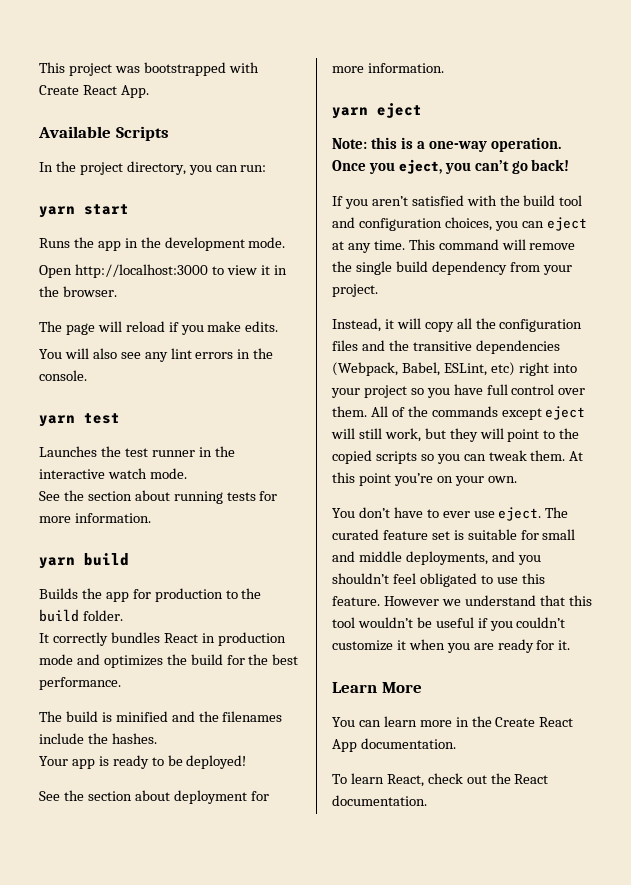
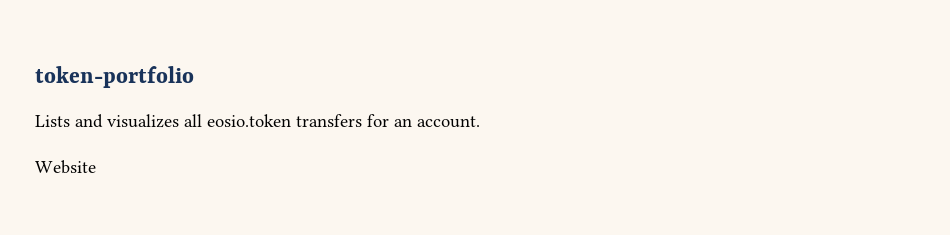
[39,62,259,76] [39,85,149,98] [38,126,169,141] [39,161,267,175] [39,204,129,218] [39,237,286,251] [39,264,287,278] [39,286,117,297] [39,321,279,335] [39,348,274,362] [39,370,87,381] [39,413,120,427] [39,446,235,457] [39,468,187,479] [39,490,278,504] [39,513,151,523] [39,553,129,569] [39,588,262,602] [39,609,123,622] [39,632,286,646] [39,654,299,668] [39,677,121,690] [39,711,283,722] [39,733,157,744] [39,755,247,769] [39,790,269,804] [332,63,444,73] [332,103,422,119] [332,137,561,152] [332,159,570,174] [332,195,583,209] [332,217,587,231] [332,239,576,253] [332,261,572,275] [332,284,378,297] [332,318,583,332] [332,340,560,354] [332,362,577,376] [331,384,586,398] [332,406,586,420] [331,428,580,442] [332,450,584,464] [332,472,517,486] [332,507,569,521] [332,529,576,540] [332,551,541,565] [332,573,545,587] [332,595,592,606] [332,617,566,631] [332,639,571,653] [332,682,422,693] [332,716,574,727] [332,738,456,752] [332,773,549,787] [332,795,427,806] This project was bootstrapped with Create React App. // Available Scripts // In the project directory, you can run: // yarn start // Runs the app in the development mode. // Open http://localhost:3000 to view it in the browser. // The page will reload if you make edits. // You will also see any lint errors in the console. // yarn test // Launches the test runner in the interactive watch mode. // See the section about running tests for more information. // yarn build // Builds the app for production to the build folder. // It correctly bundles React in production mode and optimizes the build for the best performance. // The build is minified and the filenames include the hashes. // Your app is ready to be deployed! // See the section about deployment for more information. // yarn eject // Note: this is a one-way operation. Once you eject, you can’t go back! // If you aren’t satisfied with the build tool and configuration choices, you can eject at any time. This command will remove the single build dependency from your project. // Instead, it will copy all the configuration files and the transitive dependencies (Webpack, Babel, ESLint, etc) right into your project so you have full control over them. All of the commands except eject will still work, but they will point to the copied scripts so you can tweak them. At this point you’re on your own. // You don’t have to ever use eject. The curated feature set is suitable for small and middle deployments, and you shouldn’t feel obligated to use this feature. However we understand that this tool wouldn’t be useful if you couldn’t customize it when you are ready for it. // Learn More // You can learn more in the Create React App documentation. // To learn React, check out the React documentation. -> [35,66,194,88] [35,114,480,128] [35,160,96,174] token-portfolio // Lists and visualizes all eosio.token transfers for an account. // Website

